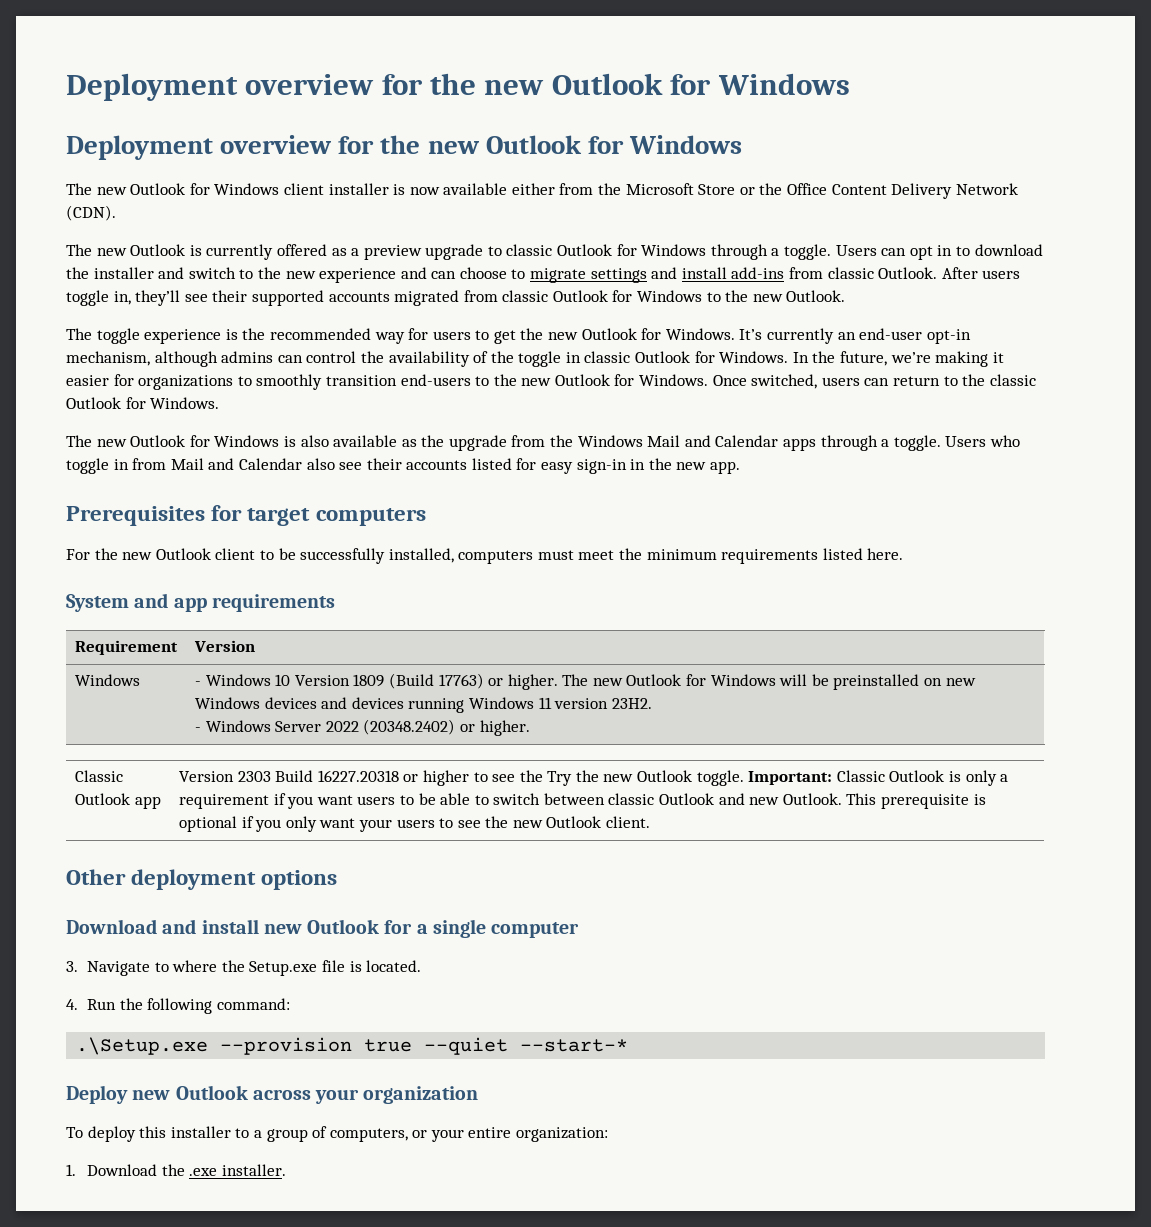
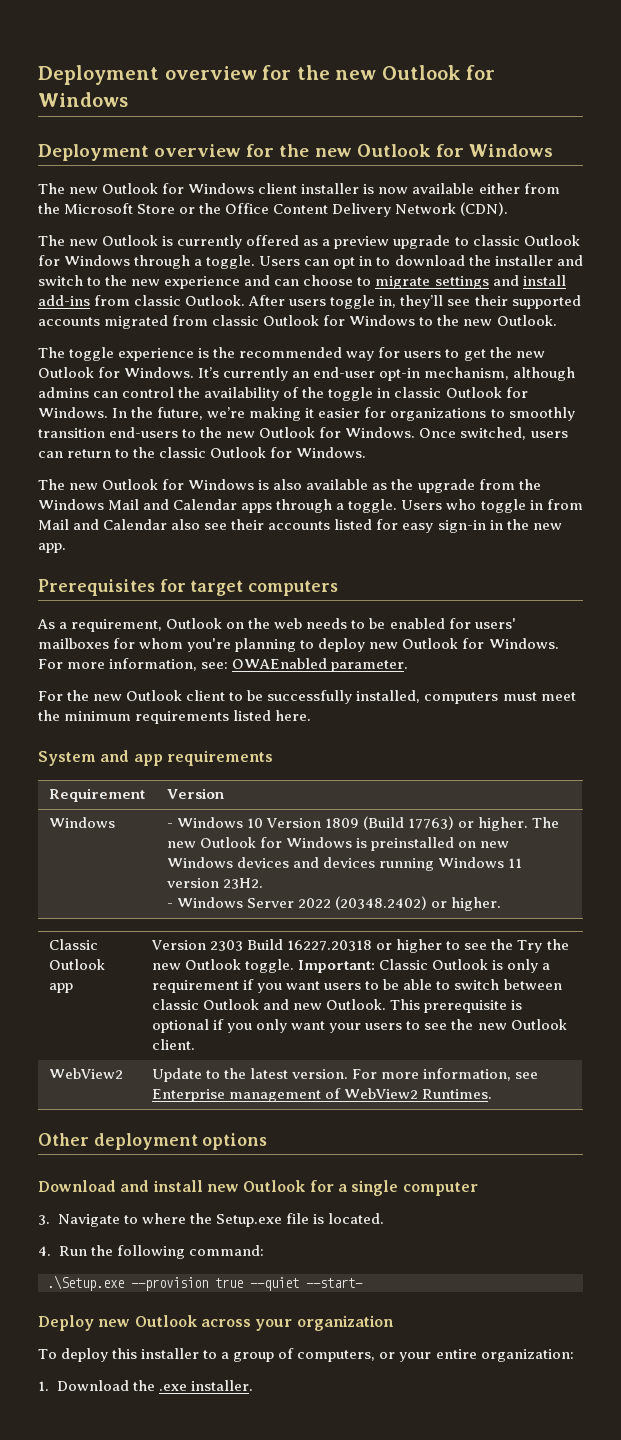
(426, 517) none -> [37,618,516,632] [38,638,559,652] [38,658,409,672] // As a requirement, Outlook on the web needs to be enabled for users' mailboxes for whom you're planning to deploy new Outlook for Windows. For more information, see: OWAEnabled parameter.
[779,674,829,686] will be -> [356,838,368,848] is
(651, 822) none -> [48,1068,123,1079] [151,1068,539,1082] [151,1088,493,1102] // WebView2 | Update to the latest version. For more information, see Enterprise management of WebView2 Runtimes.
[520,1039,629,1052] --start-* -> [306,1278,363,1288] --start-

